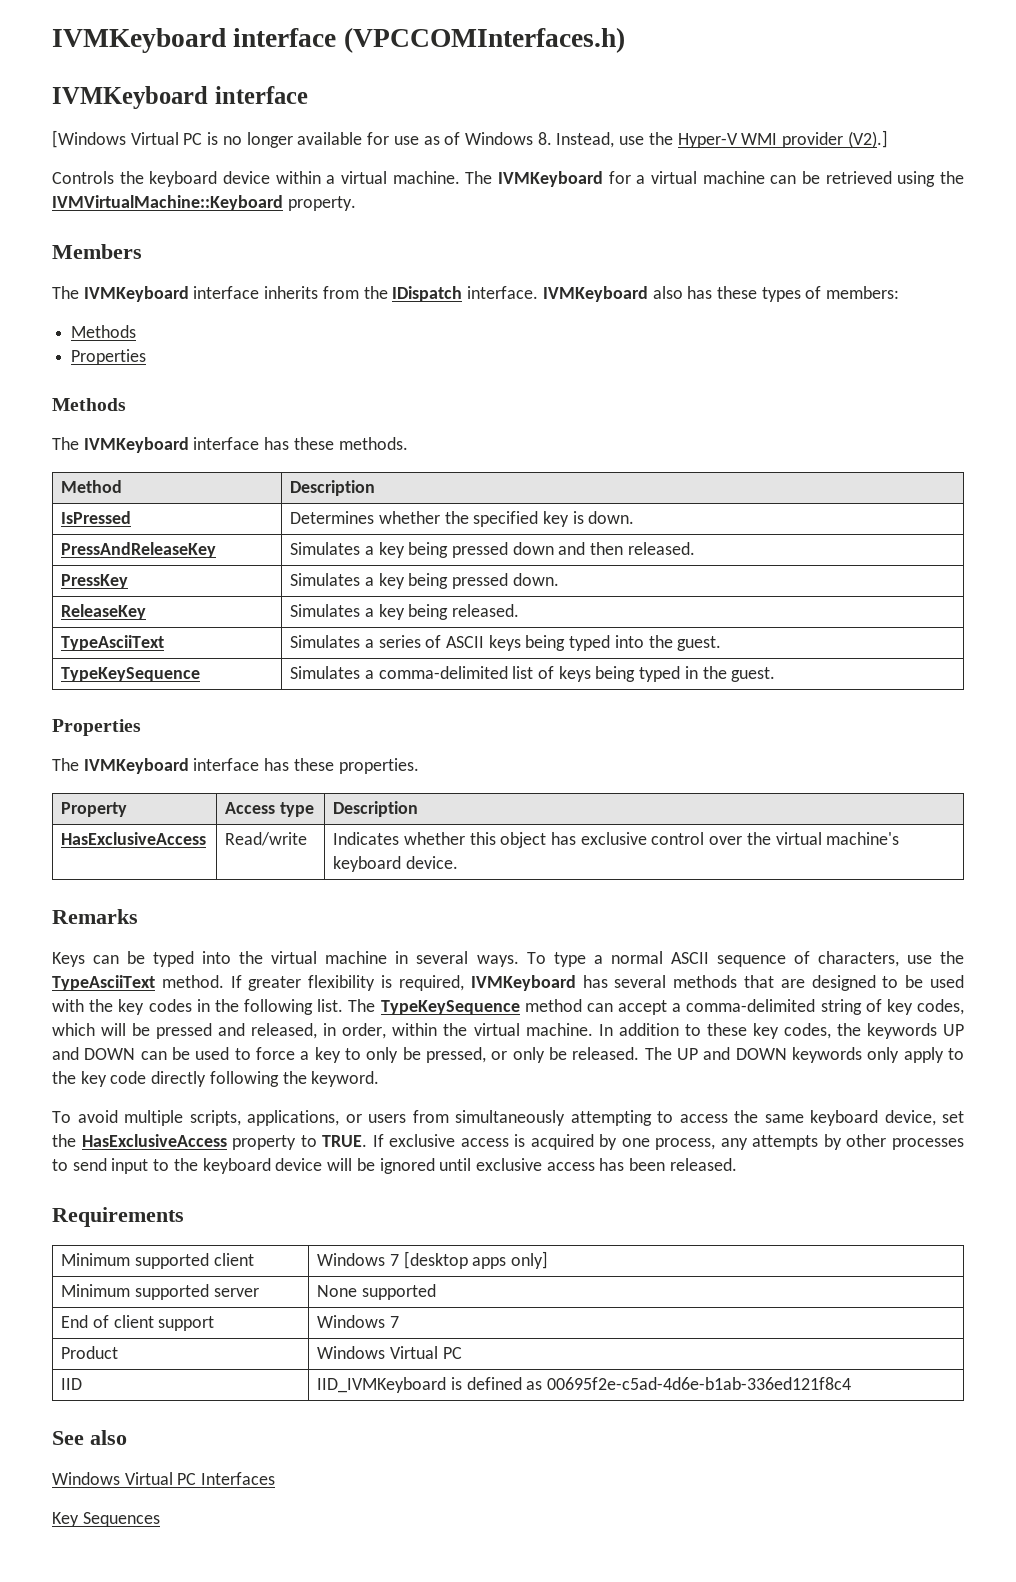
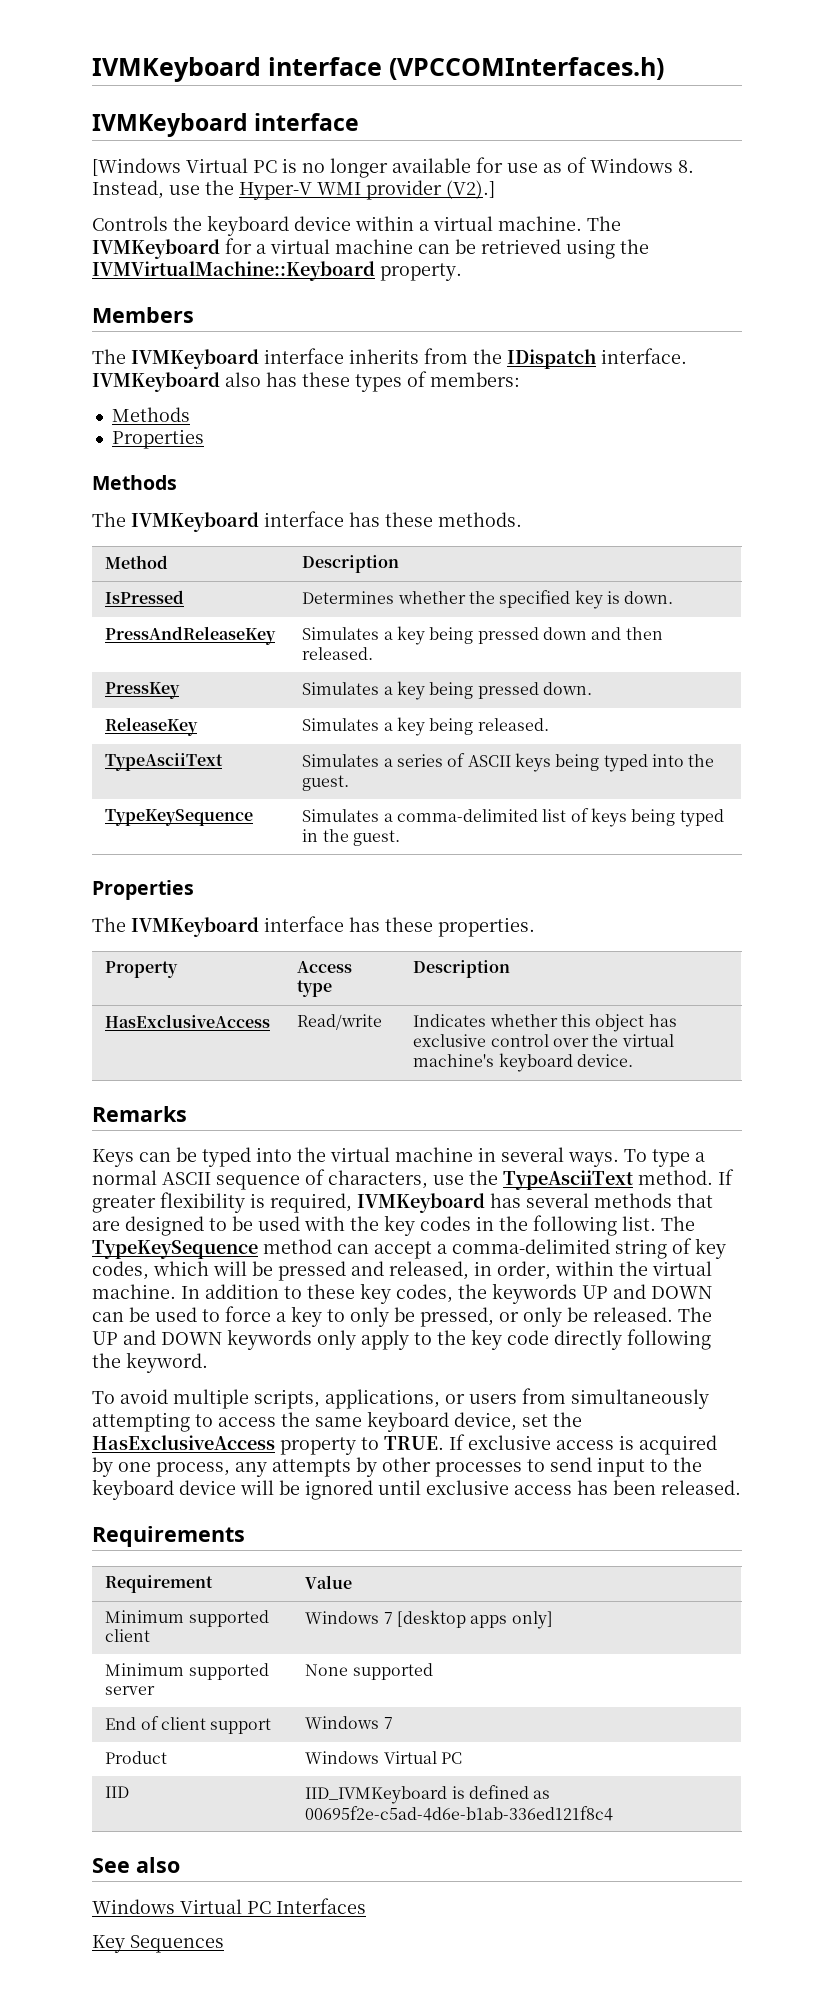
(184, 1217) none -> [105,1575,214,1593] [305,1575,353,1589] // Requirement | Value

